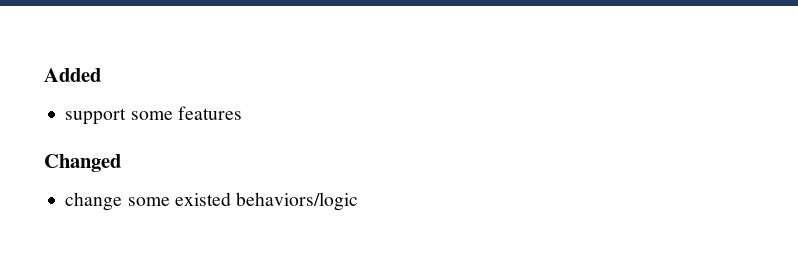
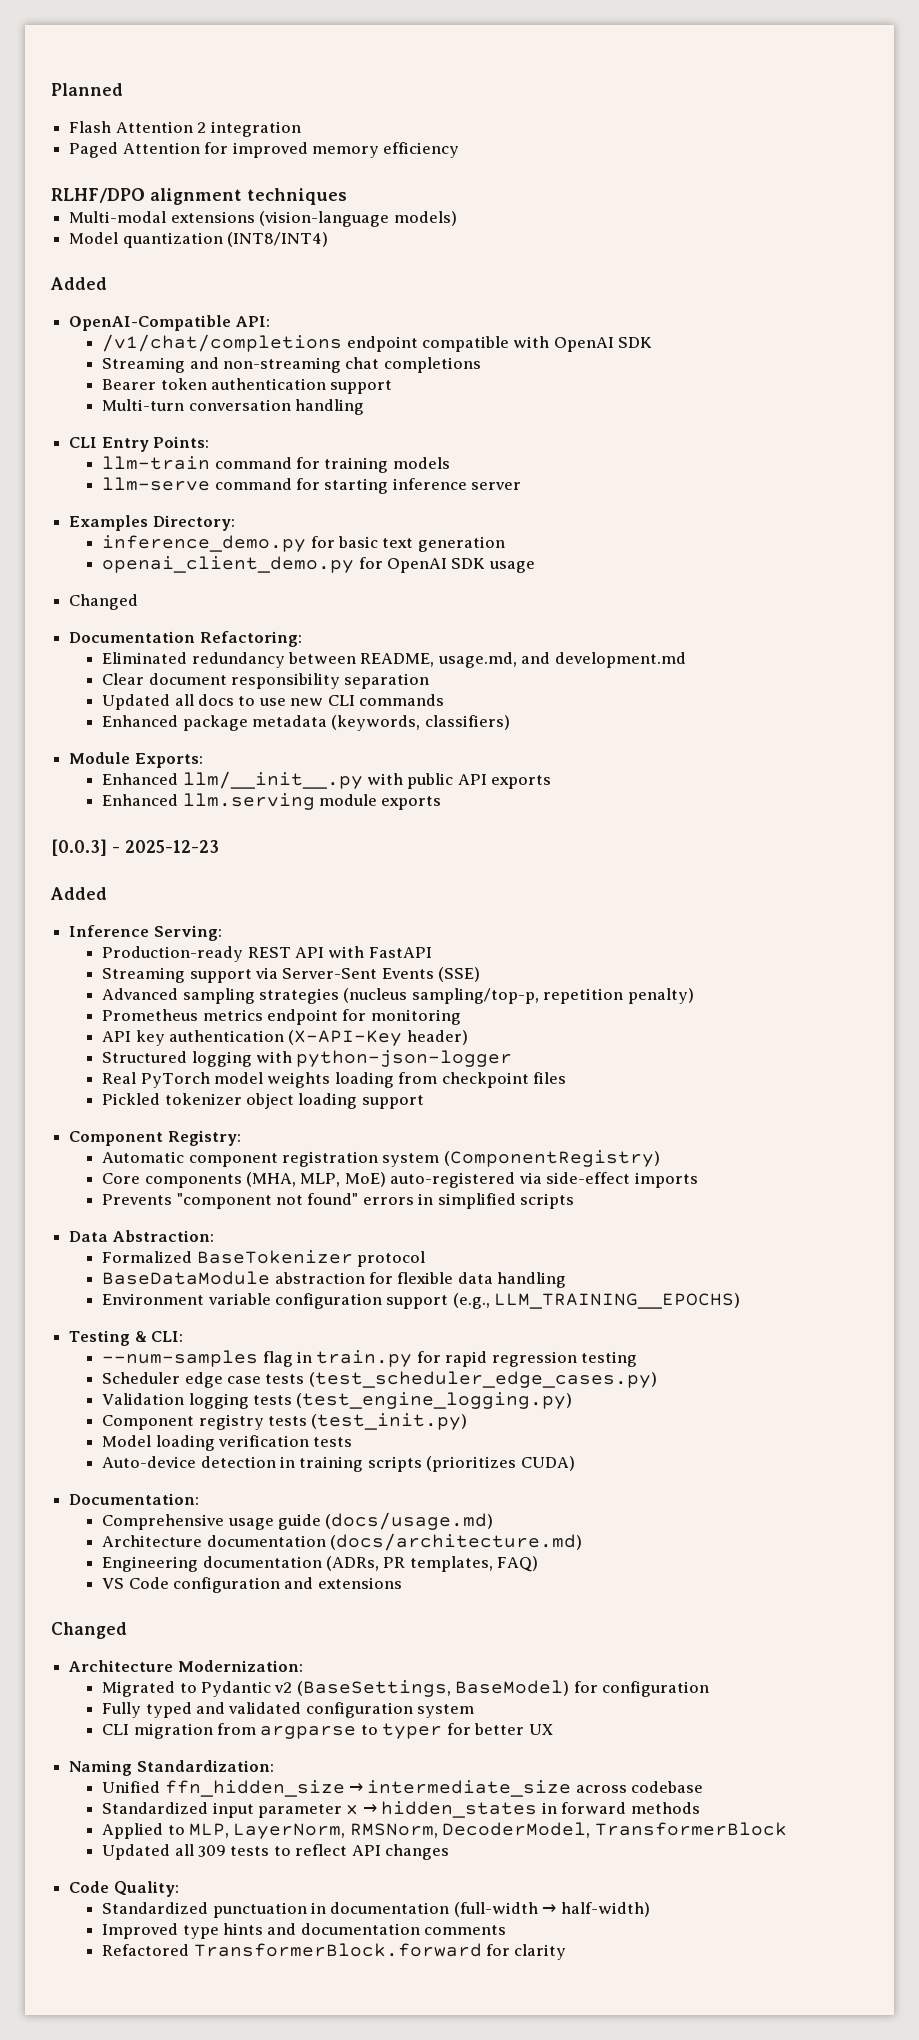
[44,68,101,82] [65,106,242,125] [44,154,121,172] [65,192,359,211] Added // support some features // Changed // change some existed behaviors/logic -> [51,83,123,96] [69,121,301,137] [69,142,460,158] [51,188,347,205] [69,211,457,227] [69,232,329,248] [50,277,107,290] [69,315,270,331] [102,334,653,352] [102,357,481,373] [102,378,393,394] [102,399,365,415] [69,436,210,452] [102,456,450,473] [102,477,522,494] [69,515,235,531] [102,535,505,552] [102,556,535,573] [69,594,139,610] [69,631,302,647] [102,652,686,668] [102,673,430,689] [102,694,445,710] [102,715,510,731] [69,752,203,768] [102,771,552,789] [102,793,442,810] [51,839,219,856] [50,887,107,900] [69,925,222,941] [102,946,432,962] [102,967,481,983] [102,988,694,1004] [102,1009,461,1025] [102,1030,468,1046] [102,1050,513,1067] [102,1072,567,1088] [102,1093,424,1109] [69,1130,241,1146] [102,1150,660,1167] [102,1172,698,1188] [102,1193,575,1209] [69,1230,214,1242] [102,1250,426,1267] [102,1271,567,1288] [102,1293,741,1309] [69,1330,184,1346] [102,1350,638,1367] [102,1371,657,1388] [102,1392,573,1409] [102,1413,468,1430] [102,1435,353,1451] [102,1456,575,1472] [69,1493,200,1505] [102,1512,494,1530] [102,1533,583,1551] [102,1556,539,1572] [102,1577,402,1593] [51,1622,127,1639] [69,1660,303,1672] [102,1680,710,1697] [102,1702,475,1718] [102,1723,553,1739] [69,1760,274,1776] [102,1780,704,1797] [102,1801,700,1818] [102,1822,787,1839] [102,1844,450,1860] [69,1881,179,1897] [102,1902,650,1918] [102,1923,507,1939] [102,1943,567,1960] Planned // Flash Attention 2 integration // Paged Attention for improved memory efficiency // RLHF/DPO alignment techniques // Multi-modal extensions (vision-language models) // Model quantization (INT8/INT4) // Added // OpenAI-Compatible API: // /v1/chat/completions endpoint compatible with OpenAI SDK // Streaming and non-streaming chat completions // Bearer token authentication support // Multi-turn conversation handling // CLI Entry Points: // llm-train command for training models // llm-serve command for starting inference server // Examples Directory: // inference_demo.py for basic text generation // openai_client_demo.py for OpenAI SDK usage // Changed // Documentation Refactoring: // Eliminated redundancy between README, usage.md, and development.md // Clear document responsibility separation // Updated all docs to use new CLI commands // Enhanced package metadata (keywords, classifiers) // Module Exports: // Enhanced llm/__init__.py with public API exports // Enhanced llm.serving module exports // [0.0.3] - 2025-12-23 // Added // Inference Serving: // Production-ready REST API with FastAPI // Streaming support via Server-Sent Events (SSE) // Advanced sampling strategies (nucleus sampling/top-p, repetition penalty) // Prometheus metrics endpoint for monitoring // API key authentication (X-API-Key header) // Structured logging with python-json-logger // Real PyTorch model weights loading from checkpoint files // Pickled tokenizer object loading support // Component Registry: // Automatic component registration system (ComponentRegistry) // Core components (MHA, MLP, MoE) auto-registered via side-effect imports // Prevents "component not found" errors in simplified scripts // Data Abstraction: // Formalized BaseTokenizer protocol // BaseDataModule abstraction for flexible data handling // Environment variable configuration support (e.g., LLM_TRAINING__EPOCHS) // Testing & CLI: // --num-samples flag in train.py for rapid regression testing // Scheduler edge case tests (test_scheduler_edge_cases.py) // Validation logging tests (test_engine_logging.py) // Component registry tests (test_init.py) // Model loading verification tests // Auto-device detection in training scripts (prioritizes CUDA) // Documentation: // Comprehensive usage guide (docs/usage.md) // Architecture documentation (docs/architecture.md) // Engineering documentation (ADRs, PR templates, FAQ) // VS Code configuration and extensions // Changed // Architecture Modernization: // Migrated to Pydantic v2 (BaseSettings, BaseModel) for configuration // Fully typed and validated configuration system // CLI migration from argparse to typer for better UX // Naming Standardization: // Unified ffn_hidden_size → intermediate_size across codebase // Standardized input parameter x → hidden_states in forward methods // Applied to MLP, LayerNorm, RMSNorm, DecoderModel, TransformerBlock // Updated all 309 tests to reflect API changes // Code Quality: // Standardized punctuation in documentation (full-width → half-width) // Improved type hints and documentation comments // Refactored TransformerBlock.forward for clarity

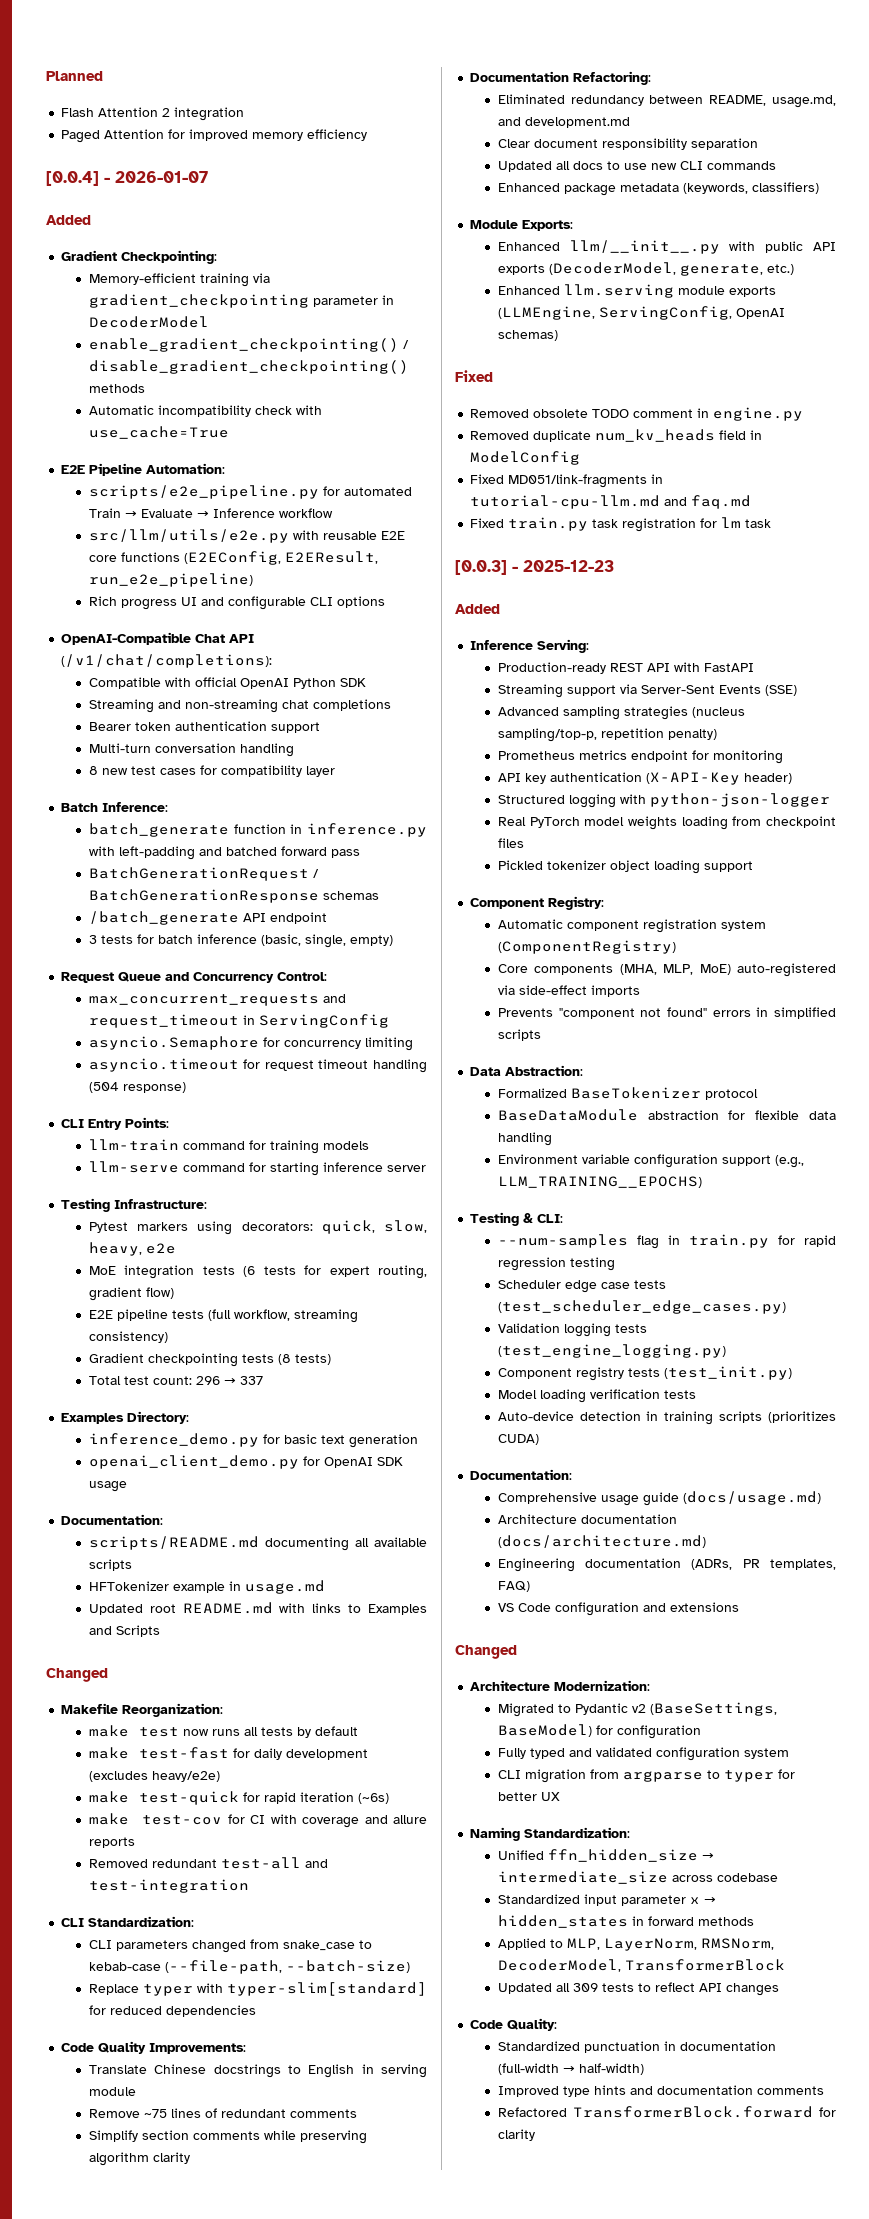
[51,188,347,205] [69,211,457,227] [69,232,329,248] [50,277,107,290] [69,315,270,331] [102,334,614,352] RLHF/DPO alignment techniques // Multi-modal extensions (vision-language models) // Model quantization (INT8/INT4) // Added // OpenAI-Compatible API: // /v1/chat/completions endpoint compatible with OpenAI -> [46,171,208,186] [46,215,91,225] [61,250,218,264] [88,273,270,287] [88,294,394,308] [88,316,209,328] [88,338,409,352] [88,360,409,374] [88,384,145,393] [88,405,322,417] [88,426,229,439] [61,463,226,476] [88,485,412,499] [88,508,333,518] [88,529,405,543] [88,551,378,565] [88,573,253,587] [88,596,385,610] [61,632,255,645] [61,654,273,668] [88,677,336,689] [0.0.4] - 2026-01-07 // Added // Gradient Checkpointing: // Memory-efficient training via gradient_checkpointing parameter in DecoderModel // enable_gradient_checkpointing() / disable_gradient_checkpointing() methods // Automatic incompatibility check with use_cache=True // E2E Pipeline Automation: // scripts/e2e_pipeline.py for automated Train → Evaluate → Inference workflow // src/llm/utils/e2e.py with reusable E2E core functions (E2EConfig, E2EResult, run_e2e_pipeline) // Rich progress UI and configurable CLI options // OpenAI-Compatible Chat API (/v1/chat/completions): // Compatible with official OpenAI Python
(365, 407) none -> [88,765,335,777] [61,802,169,812] [88,823,428,837] [88,846,360,860] [88,867,319,881] [88,889,379,903] [88,911,327,925] [88,934,393,948] [61,972,328,983] [88,994,346,1006] [88,1014,389,1028] [88,1036,413,1051] [88,1058,427,1073] [88,1082,186,1093] // 8 new test cases for compatibility layer // Batch Inference: // batch_generate function in inference.py with left-padding and batched forward pass // BatchGenerationRequest / BatchGenerationResponse schemas // /batch_generate API endpoint // 3 tests for batch inference (basic, single, empty) // Request Queue and Concurrency Control: // max_concurrent_requests and request_timeout in ServingConfig // asyncio.Semaphore for concurrency limiting // asyncio.timeout for request timeout handling (504 response)
(522, 486) none -> [61,1198,208,1212] [88,1220,428,1235] [88,1242,176,1256] [88,1265,428,1279] [88,1287,174,1301] [88,1309,358,1323] [88,1331,168,1343] [88,1353,331,1367] [88,1376,263,1385] // Testing Infrastructure: // Pytest markers using decorators: quick, slow, heavy, e2e // MoE integration tests (6 tests for expert routing, gradient flow) // E2E pipeline tests (full workflow, streaming consistency) // Gradient checkpointing tests (8 tests) // Total test count: 296 → 337
[69,594,139,610] Changed -> [61,1514,164,1525] [88,1536,427,1551] [88,1559,132,1571] [88,1580,325,1594] [88,1602,427,1615] [88,1625,160,1637] [46,1668,108,1682] [61,1703,224,1717] [88,1725,358,1738] [88,1747,368,1760] [88,1771,220,1782] [88,1791,389,1805] [88,1813,428,1828] [88,1837,135,1848] [88,1857,328,1869] [88,1879,249,1893] [61,1916,195,1927] [88,1939,372,1953] [88,1960,410,1974] [88,1982,427,1996] [88,2005,256,2017] [61,2041,247,2054] [88,2064,427,2078] [88,2087,136,2096] [88,2108,357,2118] [88,2130,367,2144] [88,2152,190,2166] Documentation: // scripts/README.md documenting all available scripts // HFTokenizer example in usage.md // Updated root README.md with links to Examples and Scripts // Changed // Makefile Reorganization: // make test now runs all tests by default // make test-fast for daily development (excludes heavy/e2e) // make test-quick for rapid iteration (~6s) // make test-cov for CI with coverage and allure reports // Removed redundant test-all and test-integration // CLI Standardization: // CLI parameters changed from snake_case to kebab-case (--file-path, --batch-size) // Replace typer with typer-slim[standard] for reduced dependencies // Code Quality Improvements: // Translate Chinese docstrings to English in serving module // Remove ~75 lines of redundant comments // Simplify section comments while preserving algorithm clarity
(552, 782) none -> [548,262,794,276] (DecoderModel, generate, etc.)
(442, 803) none -> [497,306,785,320] [497,330,558,341] [455,370,493,382] [470,407,804,421] [470,429,763,442] [470,451,581,465] [470,474,664,488] [470,495,752,509] [470,517,772,532] (LLMEngine, ServingConfig, OpenAI schemas) // Fixed // Removed obsolete TODO comment in engine.py // Removed duplicate num_kv_heads field in ModelConfig // Fixed MD051/link-fragments in tutorial-cpu-llm.md and faq.md // Fixed train.py task registration for lm task

